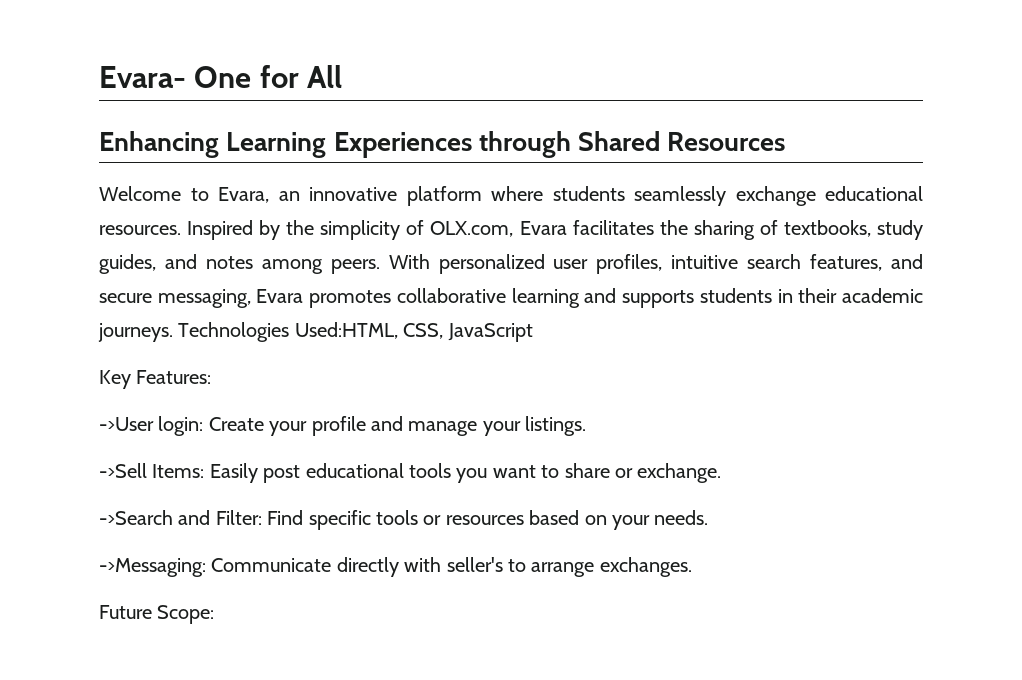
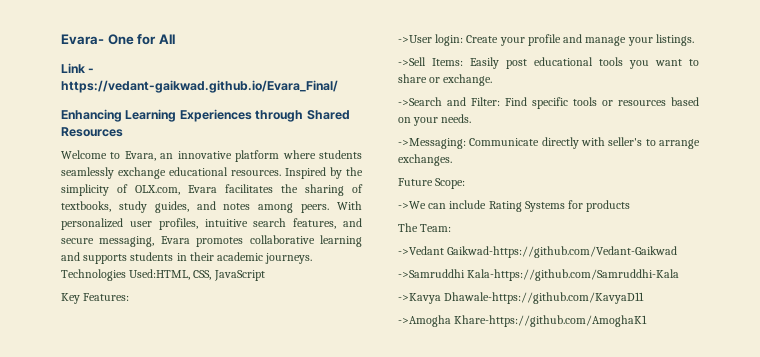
(343, 76) none -> [61,63,95,73] [61,80,338,93] // Link - https://vedant-gaikwad.github.io/Evara_Final/
(215, 614) none -> [398,200,631,212] [398,223,452,232] [398,246,678,258] [398,269,680,281] [398,292,645,304] [398,315,648,327] // ->We can include Rating Systems for products // The Team: // ->Vedant Gaikwad-https://github.com/Vedant-Gaikwad // ->Samruddhi Kala-https://github.com/Samruddhi-Kala // ->Kavya Dhawale-https://github.com/KavyaD11 // ->Amogha Khare-https://github.com/AmoghaK1

